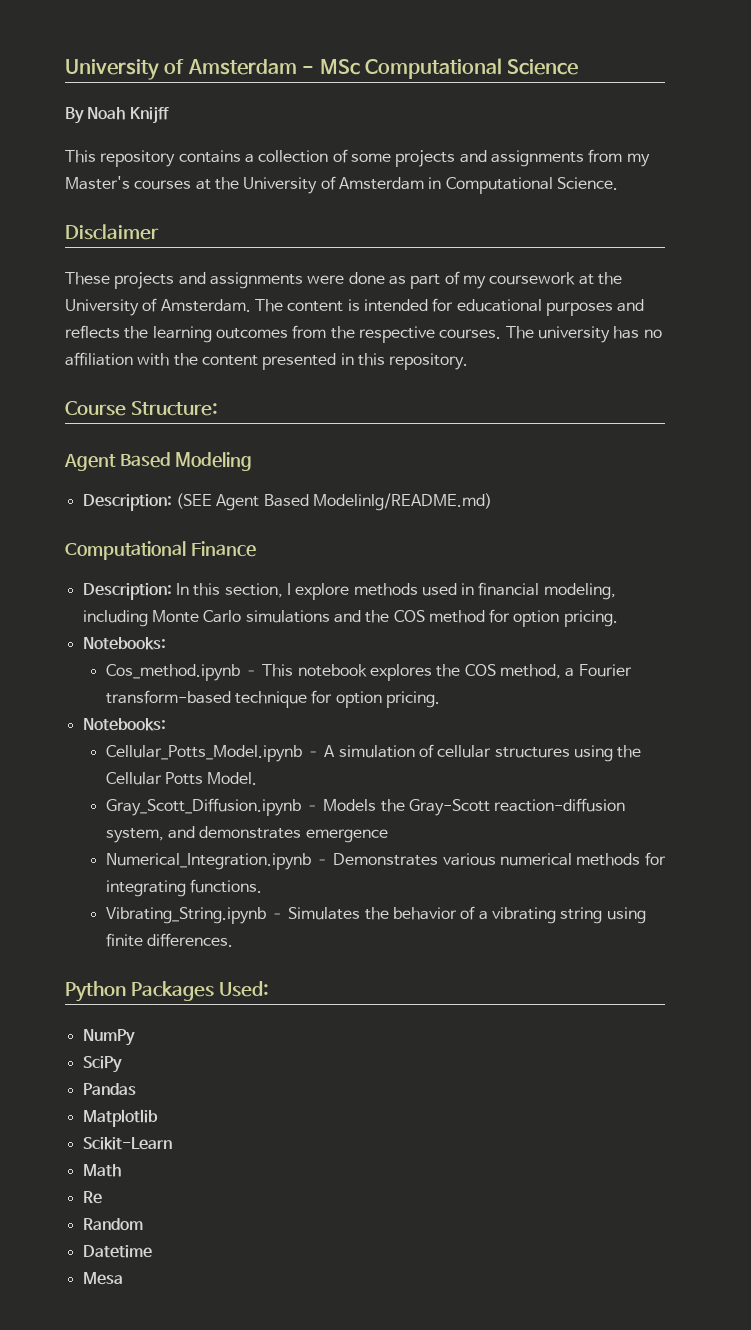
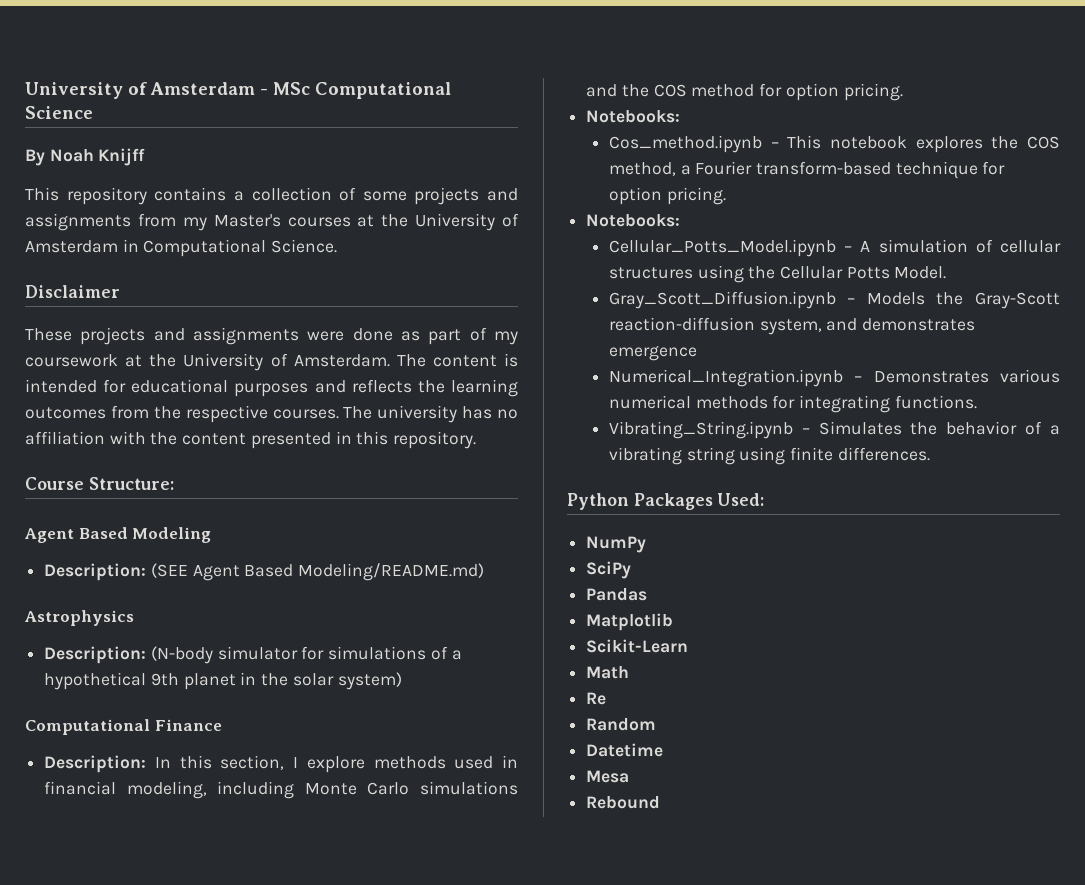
[312,493,492,511] Modelinlg/README.md) -> [298,563,485,581] [24,610,134,626] [44,646,462,664] [44,672,402,690] Modeling/README.md) // Astrophysics // Description: (N-body simulator for simulations of a hypothetical 9th planet in the solar system)
(123, 1278) none -> [586,796,661,809] // Rebound

